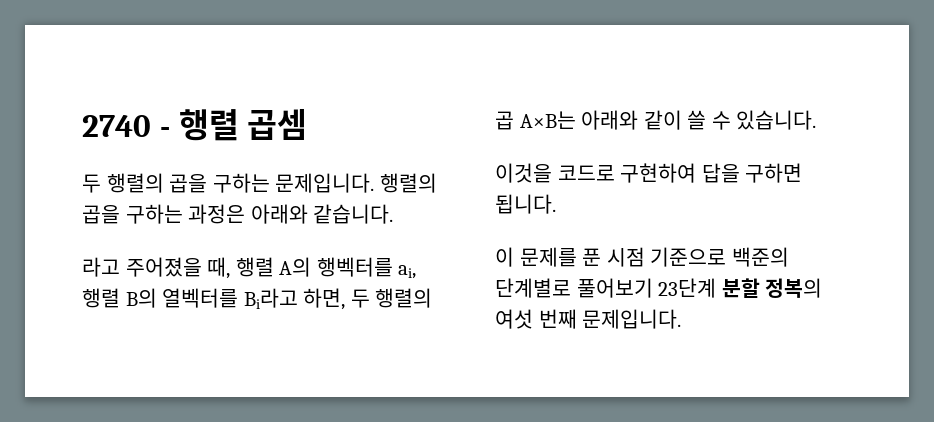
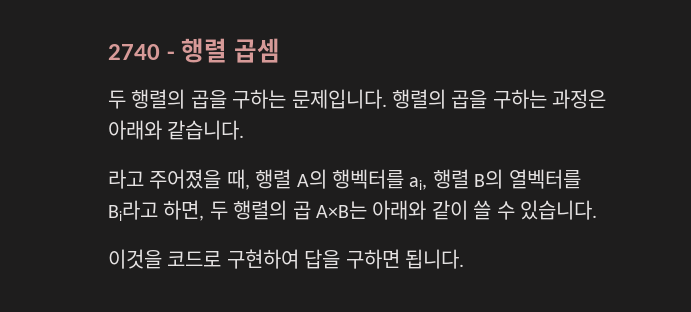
[495,247,789,267] [495,278,823,298] [495,309,682,329] // 이 문제를 푼 시점 기준으로 백준의 단계별로 풀어보기 23단계 분할 정복의 여섯 번째 문제입니다. -> (464, 259) none

